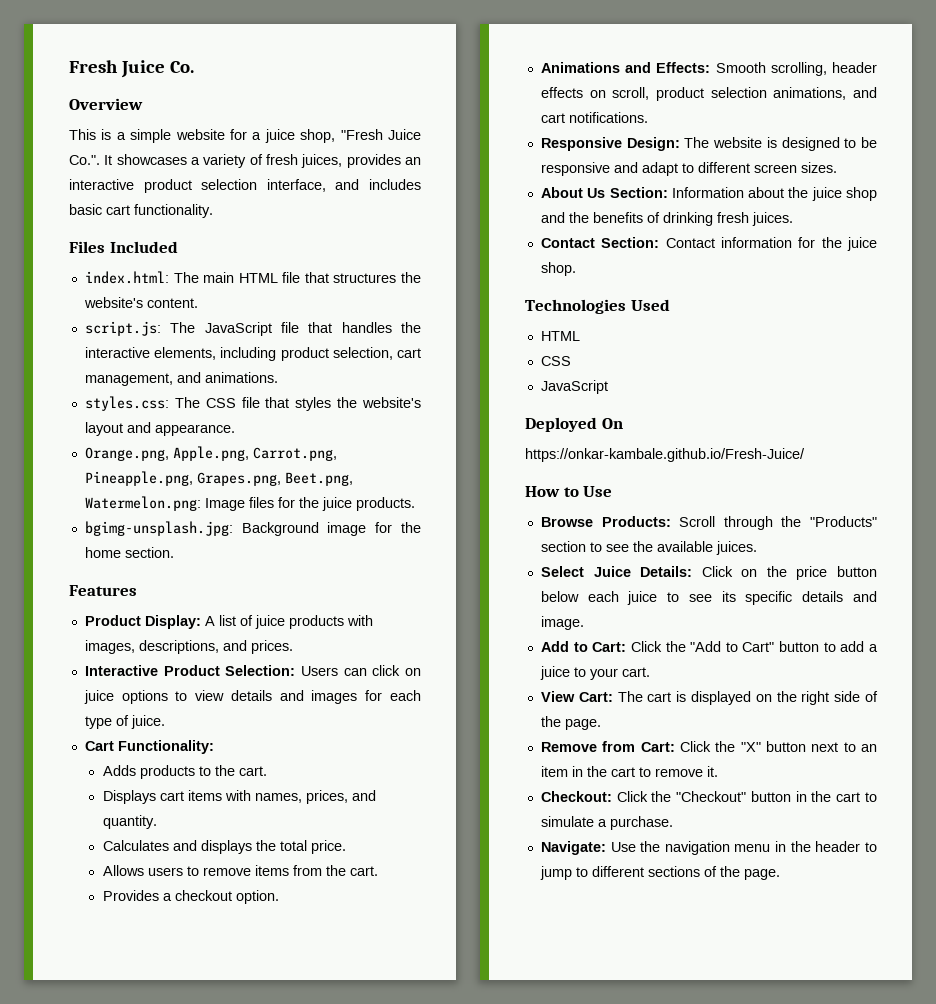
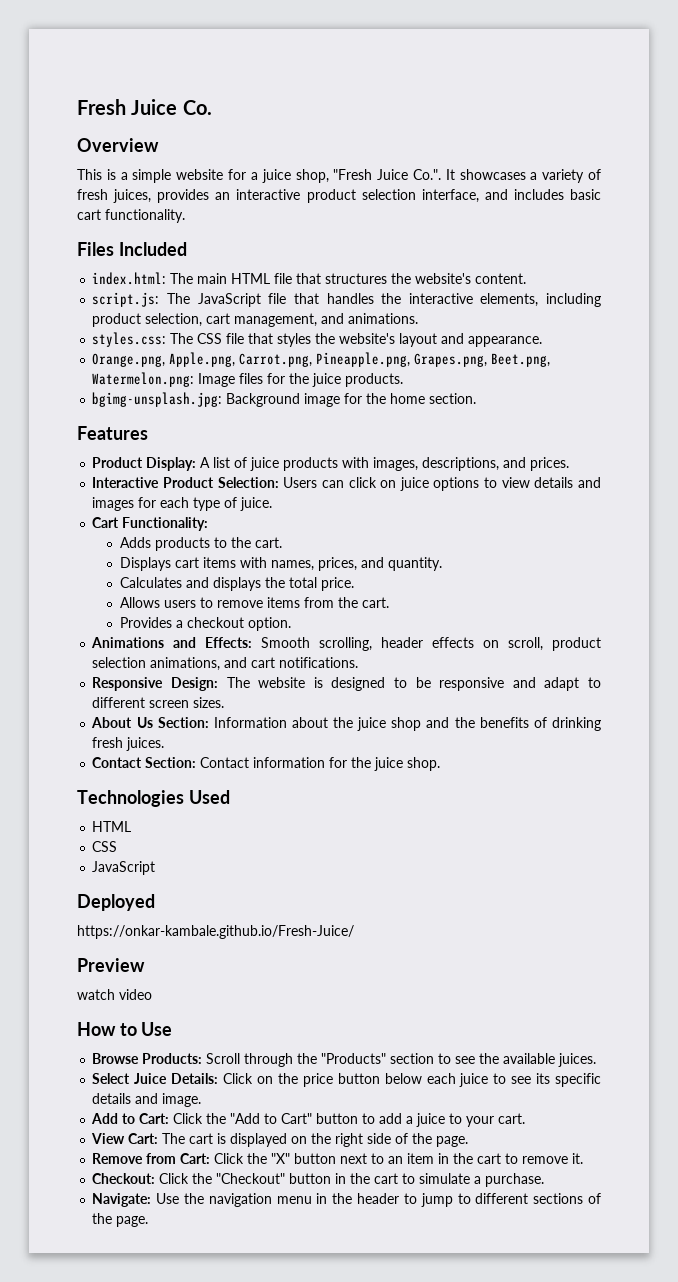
[601,418,623,429] On -> (155, 902) none
(805, 455) none -> [77,958,145,972] [77,989,152,1000] // Preview // watch video

